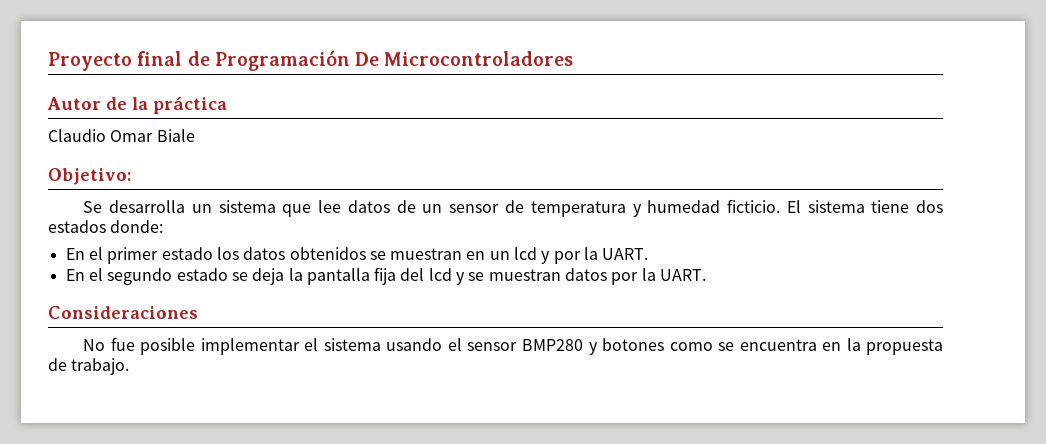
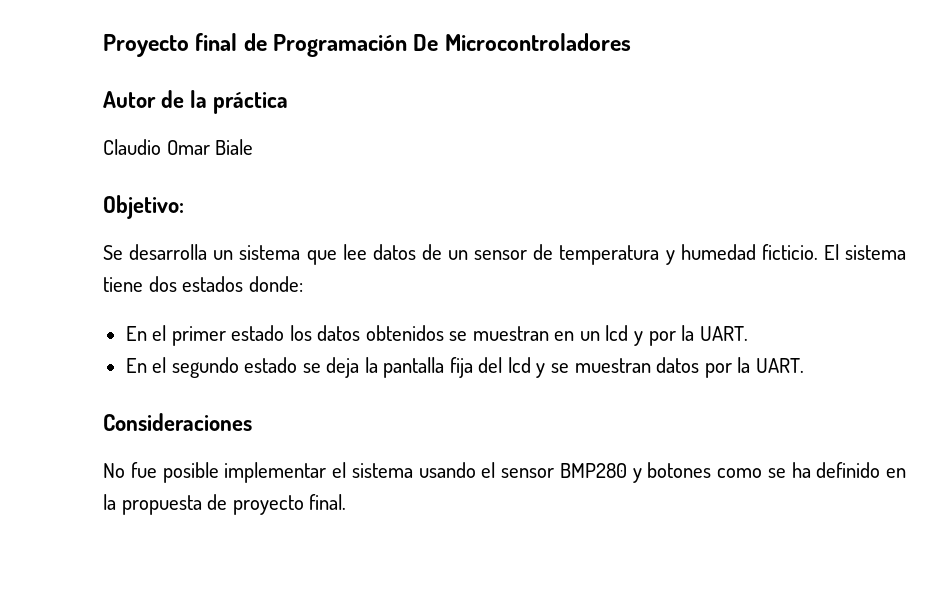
[739,339,817,351] encuentra -> [791,462,881,478] ha definido
[71,358,130,375] trabajo. -> [232,494,347,515] proyecto final.

